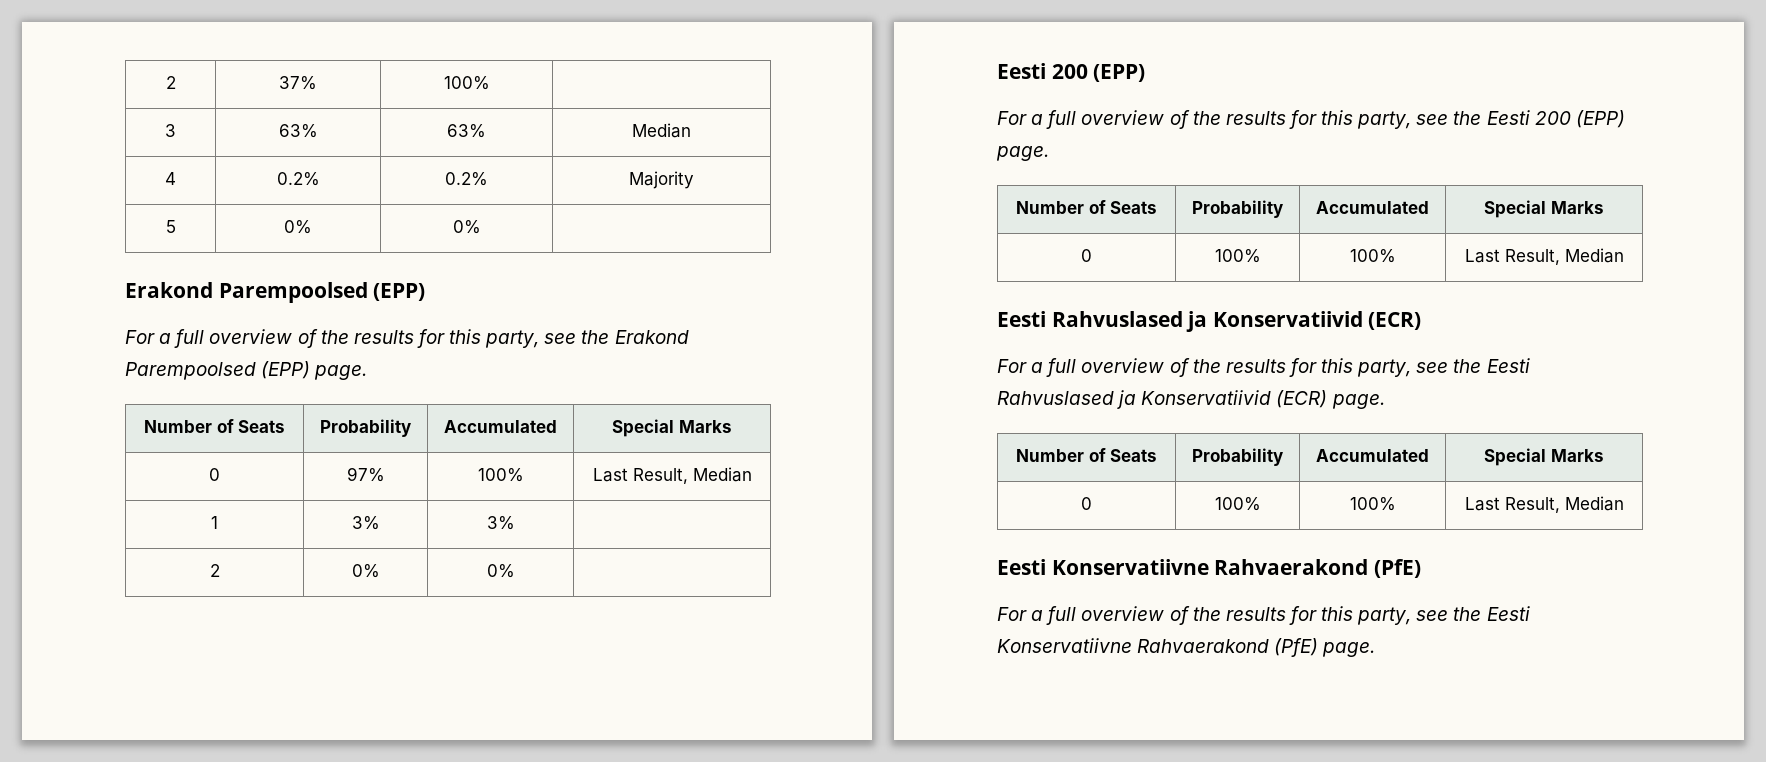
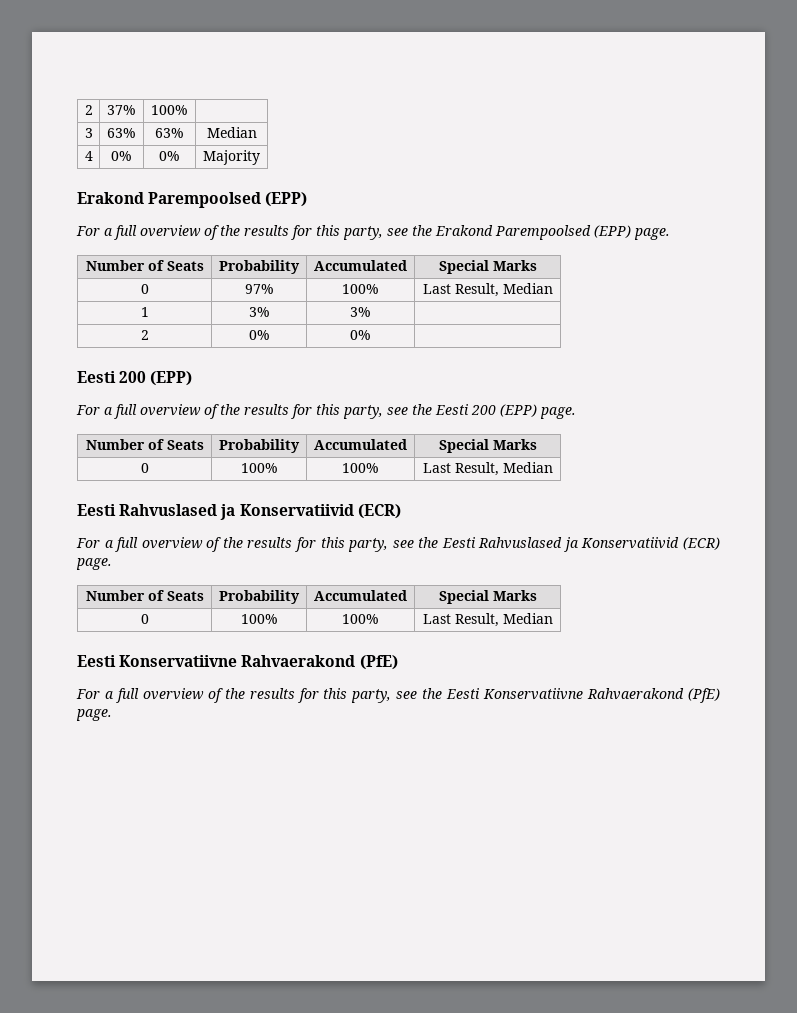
[276,172,320,186] [445,172,488,186] [629,171,694,189] [165,220,176,233] [284,220,312,234] [452,220,481,234] | 0.2% | 0.2% | Majority // 5 | 0% | 0% | -> [111,151,132,161] [159,151,180,161] [203,150,260,165] | 0% | 0% | Majority

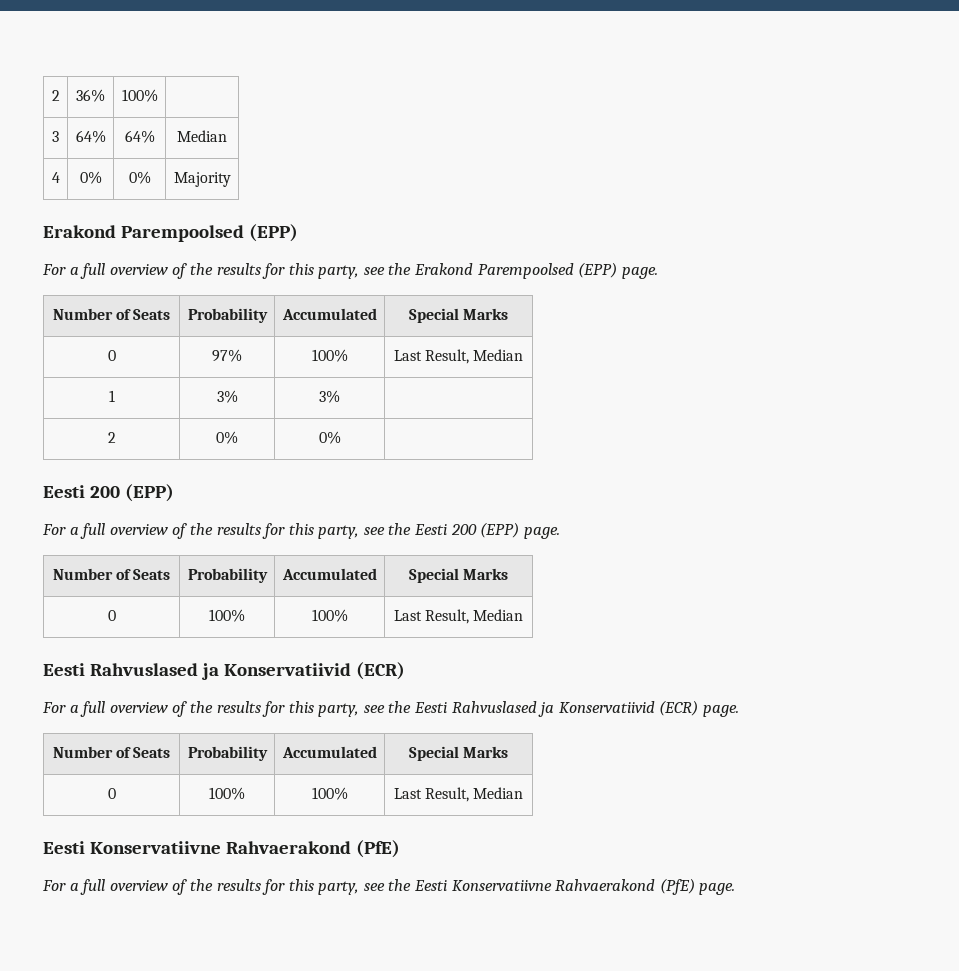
[84,105,93,115] [107,105,136,115] 2 | 37% -> [51,90,60,101] [76,89,105,102] 2 | 36%
[107,128,136,138] [155,128,184,138] 63% | 63% -> [75,130,106,143] [124,130,155,143] 64% | 64%

